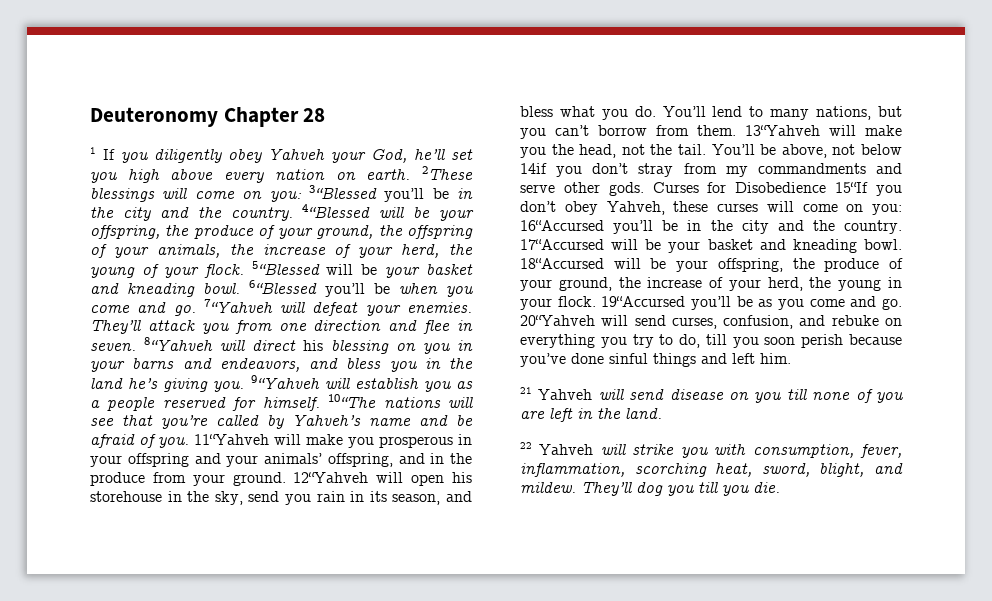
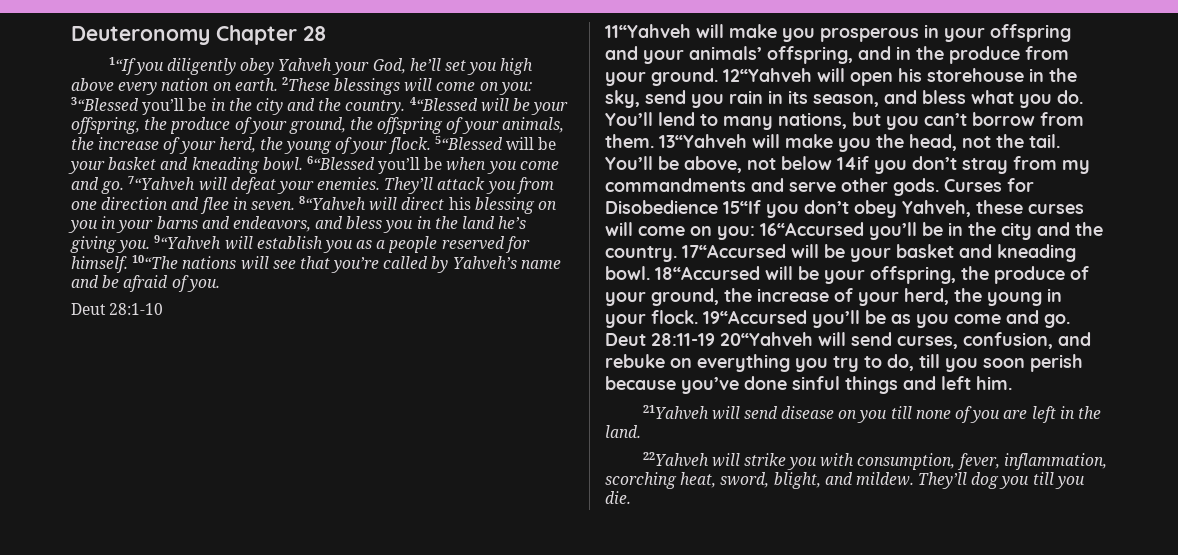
[90,147,115,160] 1 If -> [108,57,136,75] 1“If
(189, 442) none -> [71,303,164,315] // Deut 28:1-10 //
(902, 304) none -> [605,333,715,346] Deut 28:11-19
[520,387,593,400] 21 Yahveh -> [642,405,709,420] 21Yahveh
[520,442,594,455] 22 Yahveh -> [642,452,709,467] 22Yahveh

